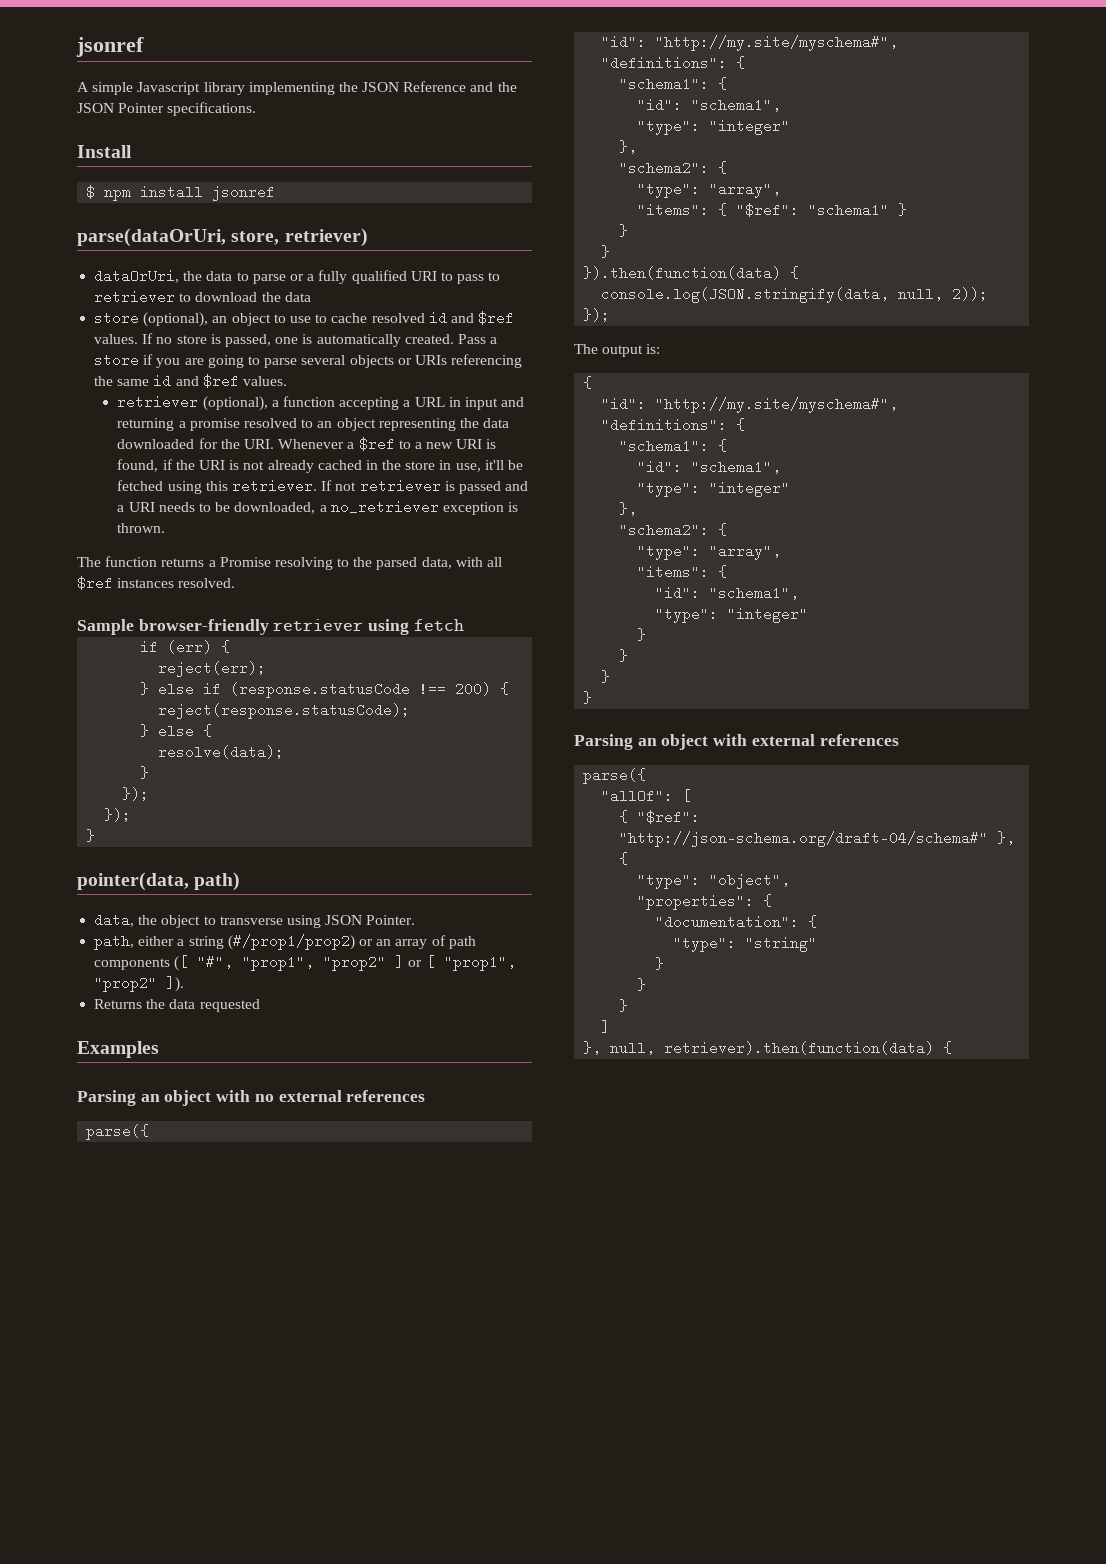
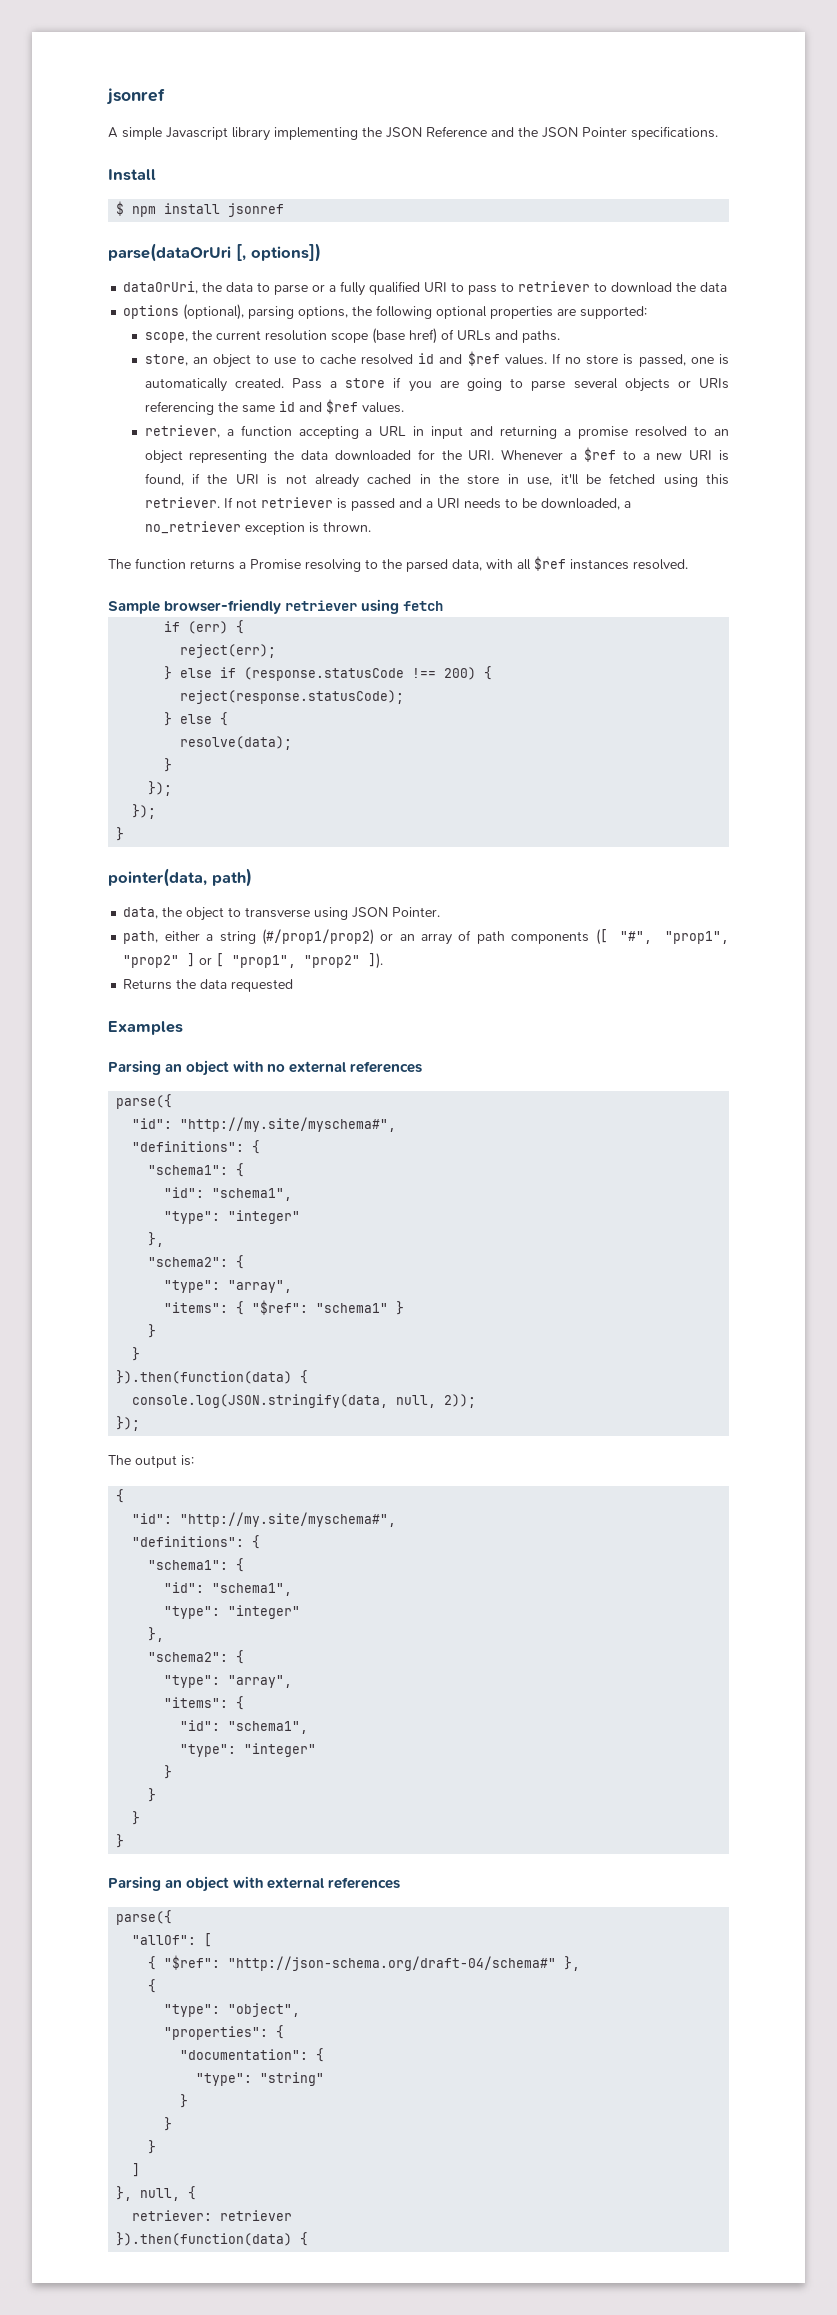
[77,228,368,247] parse(dataOrUri, store, retriever) -> [108,243,321,262] parse(dataOrUri [, options])
[94,311,209,327] store (optional), -> [123,304,648,320] [144,328,560,344] [144,354,188,366] options (optional), parsing options, the following optional properties are supported: // scope, the current resolution scope (base href) of URLs and paths. // store,
[117,395,268,411] retriever (optional), -> [144,425,220,438] retriever,
[664,1041,953,1055] retriever).then(function(data) { -> [188,2186,197,2200] [132,2210,293,2221] [116,2232,309,2246] { // retriever: retriever // }).then(function(data) {

